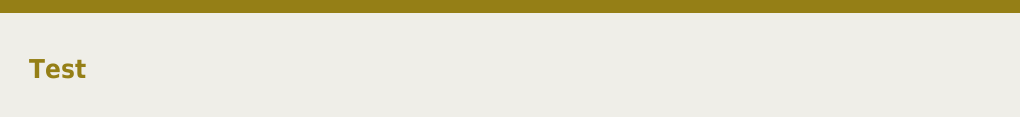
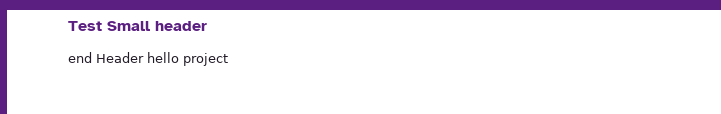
(86, 69) none -> [107,21,207,31] [68,52,228,66] Small header // end Header hello project

